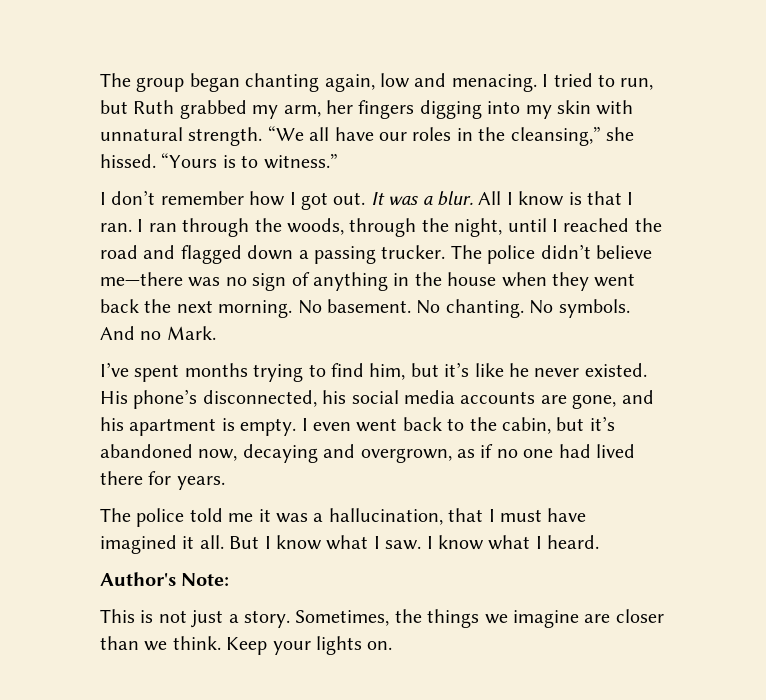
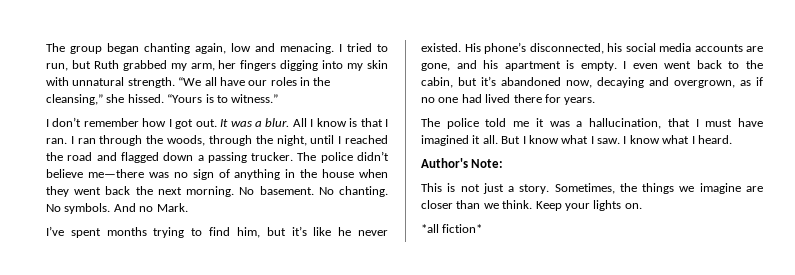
(393, 645) none -> [421,224,483,233] // *all fiction*

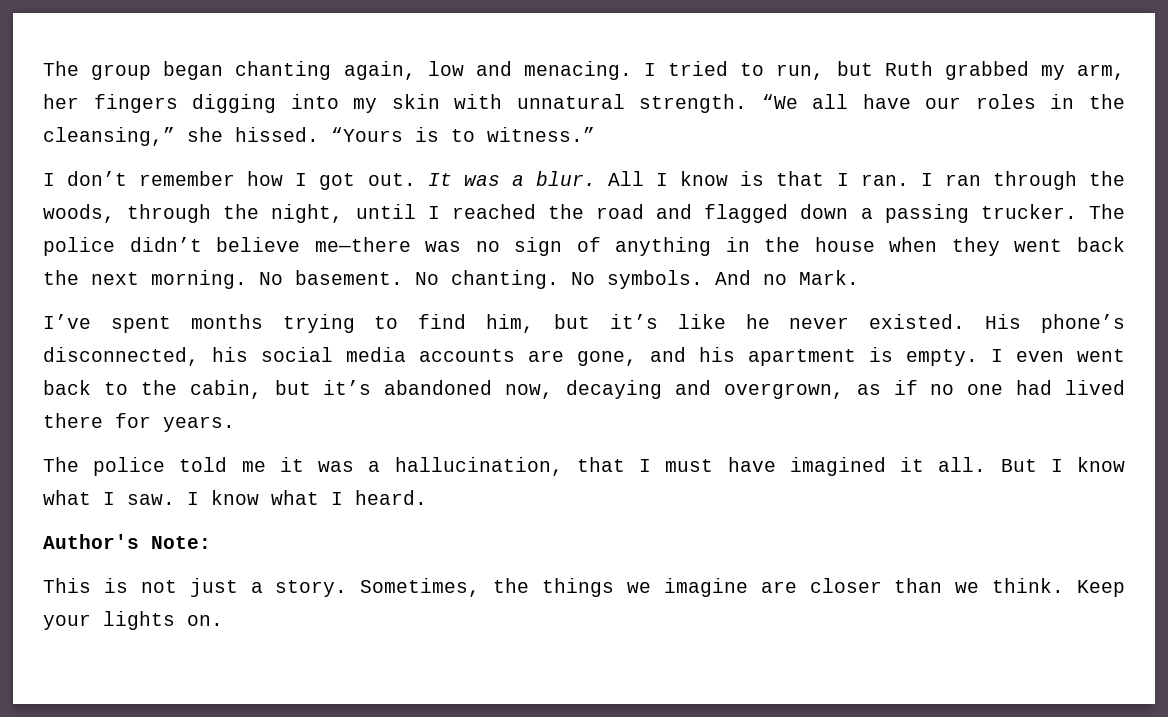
[421,224,483,233] // *all fiction* -> (223, 620) none

